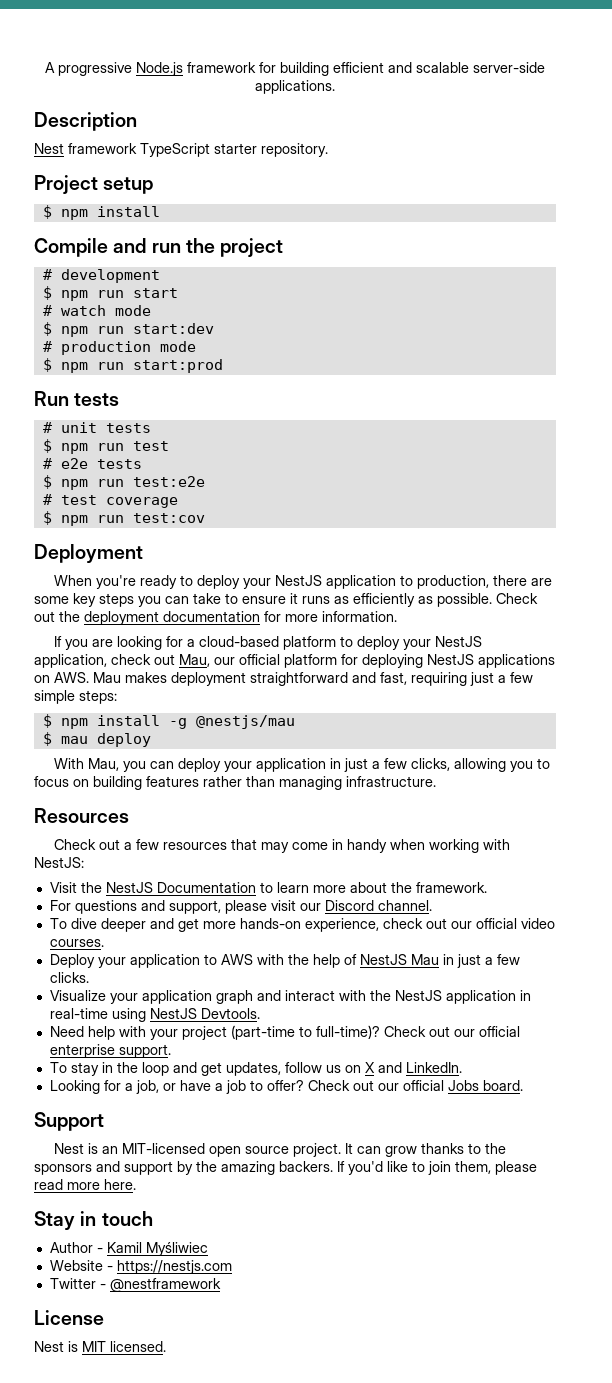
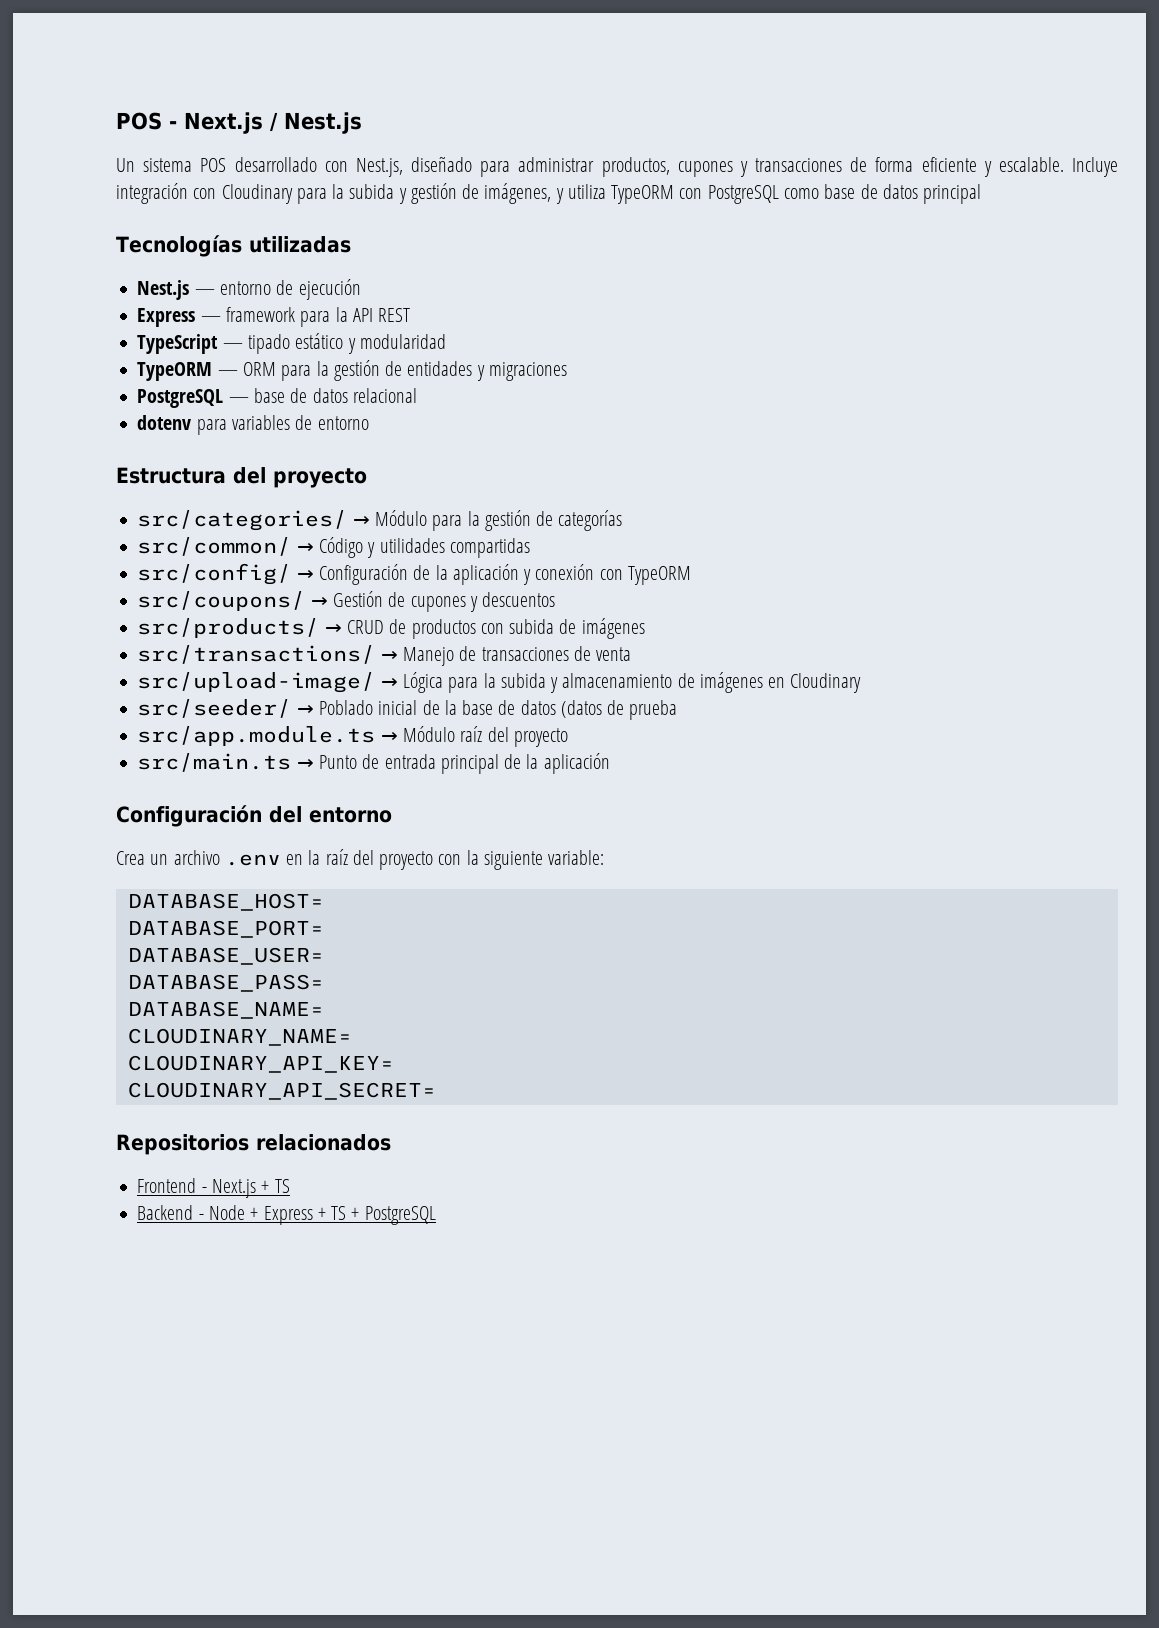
[45,62,545,76] [255,80,335,94] [34,112,137,131] [34,143,328,157] [34,175,154,194] [42,205,160,220] [34,238,284,257] [42,269,160,283] [42,286,178,301] [42,305,151,316] [42,322,214,337] [42,341,196,355] [42,358,223,373] [34,391,120,406] [42,422,151,433] [42,439,169,454] [42,458,142,469] [42,475,205,490] [42,494,178,508] [42,511,205,526] [34,544,143,563] [53,575,552,589] [34,593,538,607] [34,611,397,625] [53,636,482,650] [34,654,555,668] [34,672,533,686] [34,690,117,704] [42,714,295,729] [42,732,151,747] [53,758,550,772] [34,776,436,790] [34,808,129,823] [53,839,510,853] [34,857,84,868] [49,882,487,893] [49,900,432,914] [49,918,555,932] [49,939,104,947] [49,954,520,968] [49,972,89,983] [49,990,531,1004] [49,1008,260,1022] [49,1025,520,1040] [49,1044,171,1058] [49,1062,462,1076] [49,1080,523,1094] [34,1112,104,1131] [53,1143,506,1157] [34,1161,537,1175] [34,1179,136,1190] [34,1211,153,1230] [49,1242,208,1256] [49,1260,232,1274] [49,1278,221,1292] [34,1310,104,1325] [34,1341,166,1352] A progressive Node.js framework for building efficient and scalable server-side applications. // Description // Nest framework TypeScript starter repository. // Project setup // $ npm install // Compile and run the project // # development // $ npm run start // # watch mode // $ npm run start:dev // # production mode // $ npm run start:prod // Run tests // # unit tests // $ npm run test // # e2e tests // $ npm run test:e2e // # test coverage // $ npm run test:cov // Deployment // When you're ready to deploy your NestJS application to production, there are some key steps you can take to ensure it runs as efficiently as possible. Check out the deployment documentation for more information. // If you are looking for a cloud-based platform to deploy your NestJS application, check out Mau, our official platform for deploying NestJS applications on AWS. Mau makes deployment straightforward and fast, requiring just a few simple steps: // $ npm install -g @nestjs/mau // $ mau deploy // With Mau, you can deploy your application in just a few clicks, allowing you to focus on building features rather than managing infrastructure. // Resources // Check out a few resources that may come in handy when working with NestJS: // Visit the NestJS Documentation to learn more about the framework. // For questions and support, please visit our Discord channel. // To dive deeper and get more hands-on experience, check out our official video courses. // Deploy your application to AWS with the help of NestJS Mau in just a few clicks. // Visualize your application graph and interact with the NestJS application in real-time using NestJS Devtools. // Need help with your project (part-time to full-time)? Check out our official enterprise support. // To stay in the loop and get updates, follow us on X and LinkedIn. // Looking for a job, or have a job to offer? Check out our official Jobs board. // Support // Nest is an MIT-licensed open source project. It can grow thanks to the sponsors and support by the amazing backers. If you'd like to join them, please read more here. // Stay in touch // Author - Kamil Myśliwiec // Website - https://nestjs.com // Twitter - @nestframework // License // Nest is MIT licensed. -> [116,112,362,134] [116,156,1118,177] [116,183,982,204] [116,235,351,257] [137,279,361,300] [137,307,411,327] [137,333,446,354] [137,360,567,381] [137,388,417,408] [137,415,369,435] [116,467,367,488] [137,510,623,531] [137,537,530,558] [137,563,691,585] [137,591,556,612] [137,618,645,639] [137,645,632,666] [137,672,862,693] [137,699,678,720] [137,726,568,747] [137,753,610,774] [116,805,392,827] [116,849,605,870] [127,893,324,911] [127,920,324,938] [127,947,324,965] [127,974,324,992] [127,1001,324,1019] [127,1028,352,1046] [127,1055,394,1073] [127,1082,436,1100] [116,1134,391,1155] [137,1178,290,1198] [137,1205,436,1225] POS - Next.js / Nest.js // Un sistema POS desarrollado con Nest.js, diseñado para administrar productos, cupones y transacciones de forma eficiente y escalable. Incluye integración con Cloudinary para la subida y gestión de imágenes, y utiliza TypeORM con PostgreSQL como base de datos principal // Tecnologías utilizadas // Nest.js — entorno de ejecución // Express — framework para la API REST // TypeScript — tipado estático y modularidad // TypeORM — ORM para la gestión de entidades y migraciones // PostgreSQL — base de datos relacional // dotenv para variables de entorno // Estructura del proyecto // src/categories/ → Módulo para la gestión de categorías // src/common/ → Código y utilidades compartidas // src/config/ → Configuración de la aplicación y conexión con TypeORM // src/coupons/ → Gestión de cupones y descuentos // src/products/ → CRUD de productos con subida de imágenes // src/transactions/ → Manejo de transacciones de venta // src/upload-image/ → Lógica para la subida y almacenamiento de imágenes en Cloudinary // src/seeder/ → Poblado inicial de la base de datos (datos de prueba // src/app.module.ts → Módulo raíz del proyecto // src/main.ts → Punto de entrada principal de la aplicación // Configuración del entorno // Crea un archivo .env en la raíz del proyecto con la siguiente variable: // DATABASE_HOST= // DATABASE_PORT= // DATABASE_USER= // DATABASE_PASS= // DATABASE_NAME= // CLOUDINARY_NAME= // CLOUDINARY_API_KEY= // CLOUDINARY_API_SECRET= // Repositorios relacionados // Frontend - Next.js + TS // Backend - Node + Express + TS + PostgreSQL

